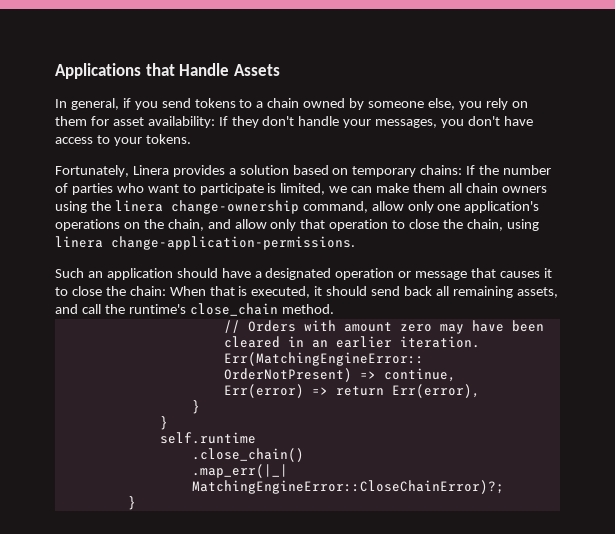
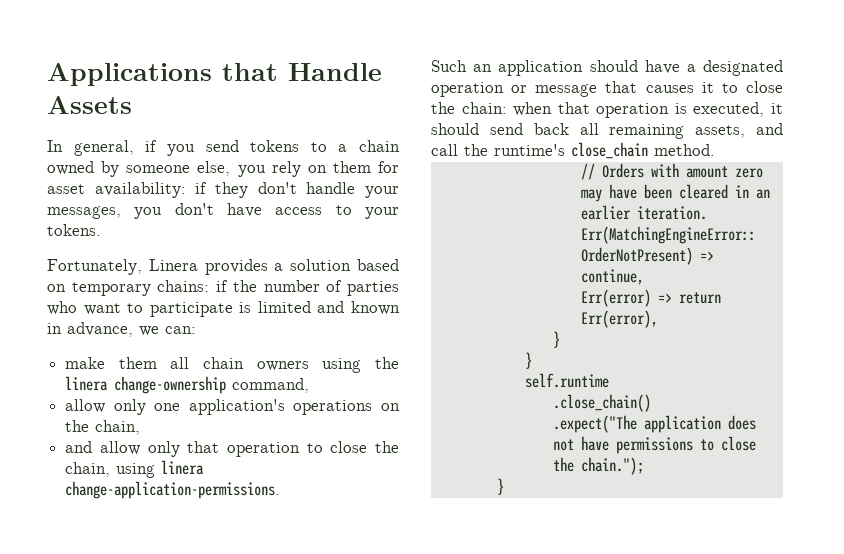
[218,116,228,126] If -> [195,182,208,194] if
[466,165,476,175] If -> [216,280,229,292] if
[280,183,373,195] limited, we can -> [257,301,400,315] [47,322,196,337] limited and known in advance, we can: //
(368, 207) none -> (310, 385) //
(204, 225) none -> (141, 427) //
[169,286,235,296] When that -> [513,102,670,118] when that operation
[191,464,288,478] [191,480,504,494] .map_err(|_| MatchingEngineError::CloseChainError)?; -> [552,415,756,433] [552,436,756,454] [552,457,644,475] .expect("The application does not have permissions to close the chain.");

